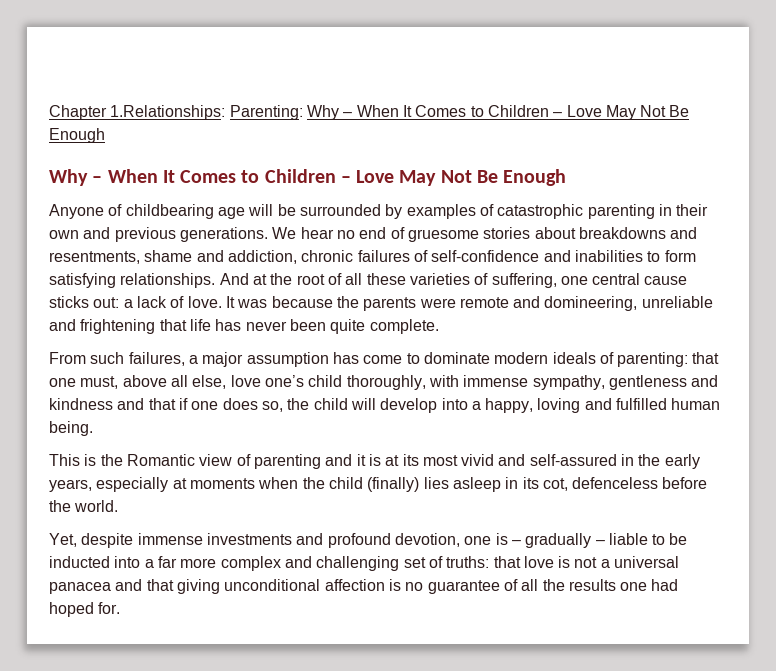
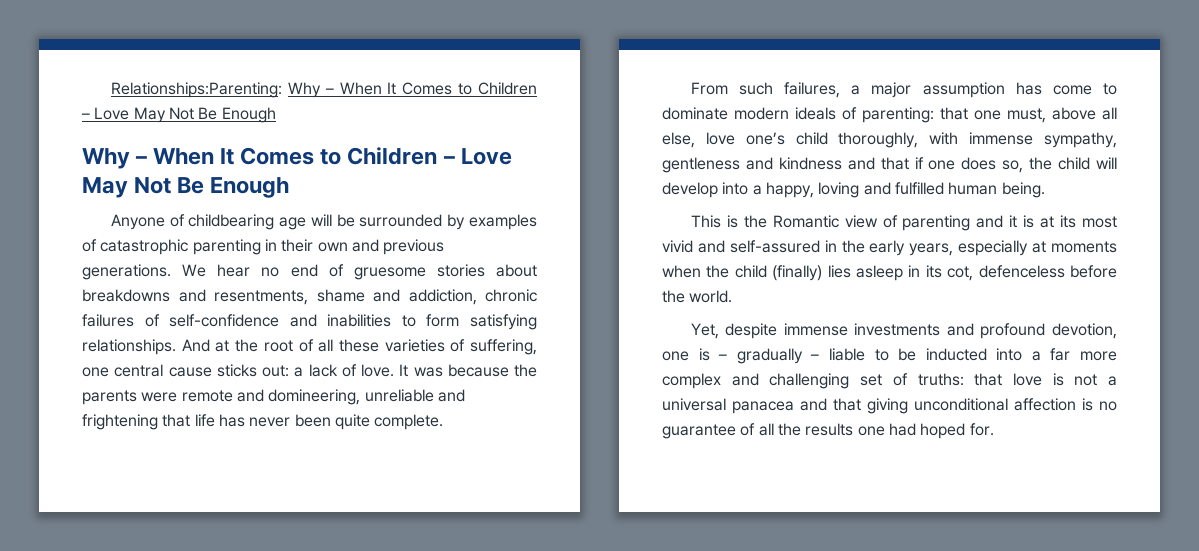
[49,105,303,120] Chapter 1.Relationships: Parenting: -> [110,82,282,98] Relationships:Parenting:

